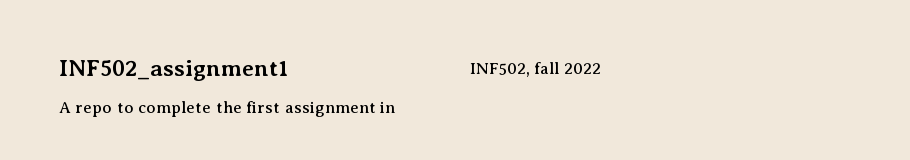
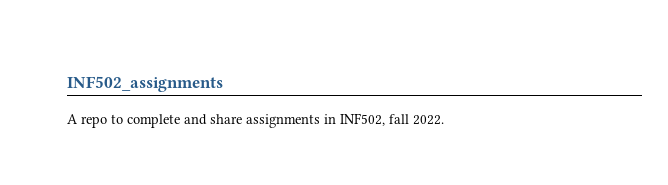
[59,60,288,81] INF502_assignment1 -> [67,76,223,92] INF502_assignments
[215,101,376,117] the first assignment -> [184,114,320,128] and share assignments
[563,63,601,74] 2022 -> [413,115,444,125] 2022.

